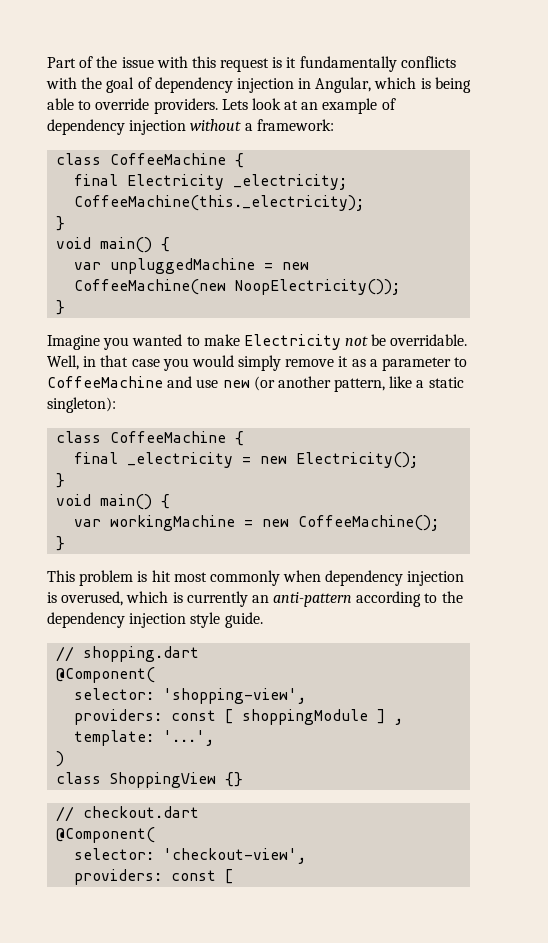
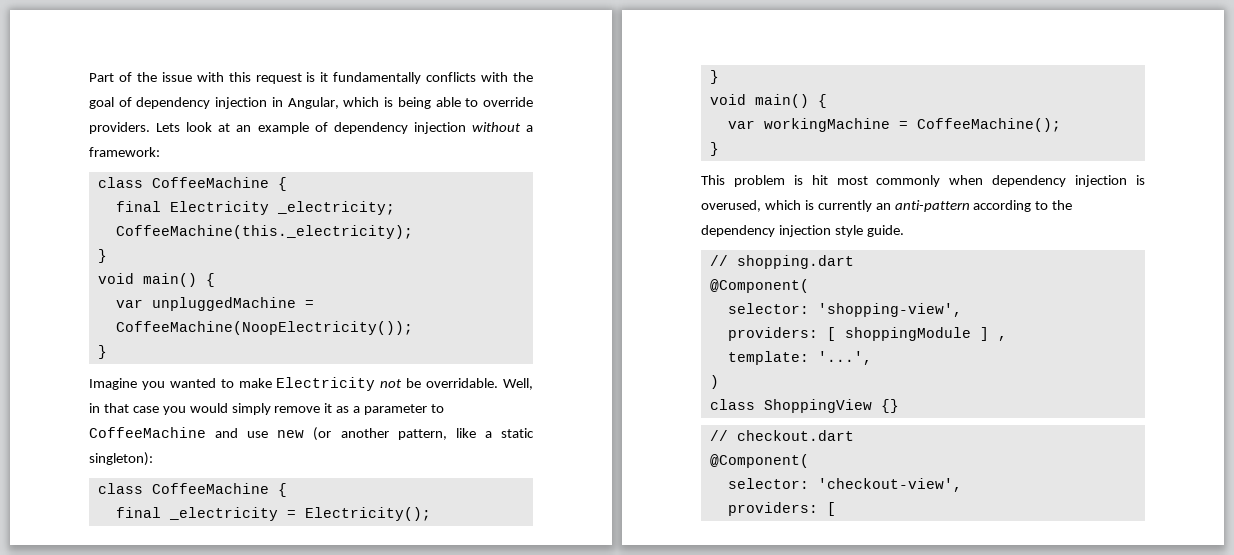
[282,262,310,270] [74,279,401,295] new CoffeeMachine(new NoopElectricity()); -> [115,321,413,335] CoffeeMachine(NoopElectricity());
[260,456,288,464] new -> (296, 514) none
[262,519,290,527] new -> (908, 125) none
[171,710,217,721] const -> (818, 334) none
[171,870,217,881] const -> (818, 509) none

